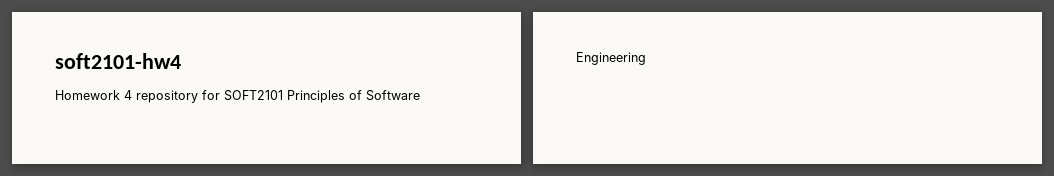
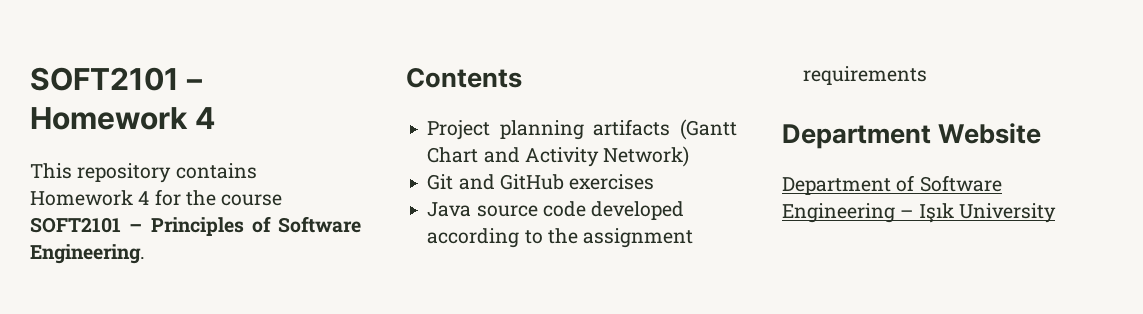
[55,53,181,69] [55,90,420,103] [576,52,646,65] soft2101-hw4 // Homework 4 repository for SOFT2101 Principles of Software Engineering -> [30,67,203,91] [30,107,216,130] [30,163,257,183] [30,189,283,206] [30,216,361,236] [30,244,145,264] [406,68,522,88] [427,119,737,140] [427,146,690,167] [427,174,655,190] [427,201,685,220] [427,228,694,248] [803,66,928,85] [782,123,1042,149] [782,175,1002,195] [782,203,1056,223] SOFT2101 – Homework 4 // This repository contains Homework 4 for the course SOFT2101 – Principles of Software Engineering. // Contents // Project planning artifacts (Gantt Chart and Activity Network) // Git and GitHub exercises // Java source code developed according to the assignment requirements // Department Website // Department of Software Engineering – Işık University

